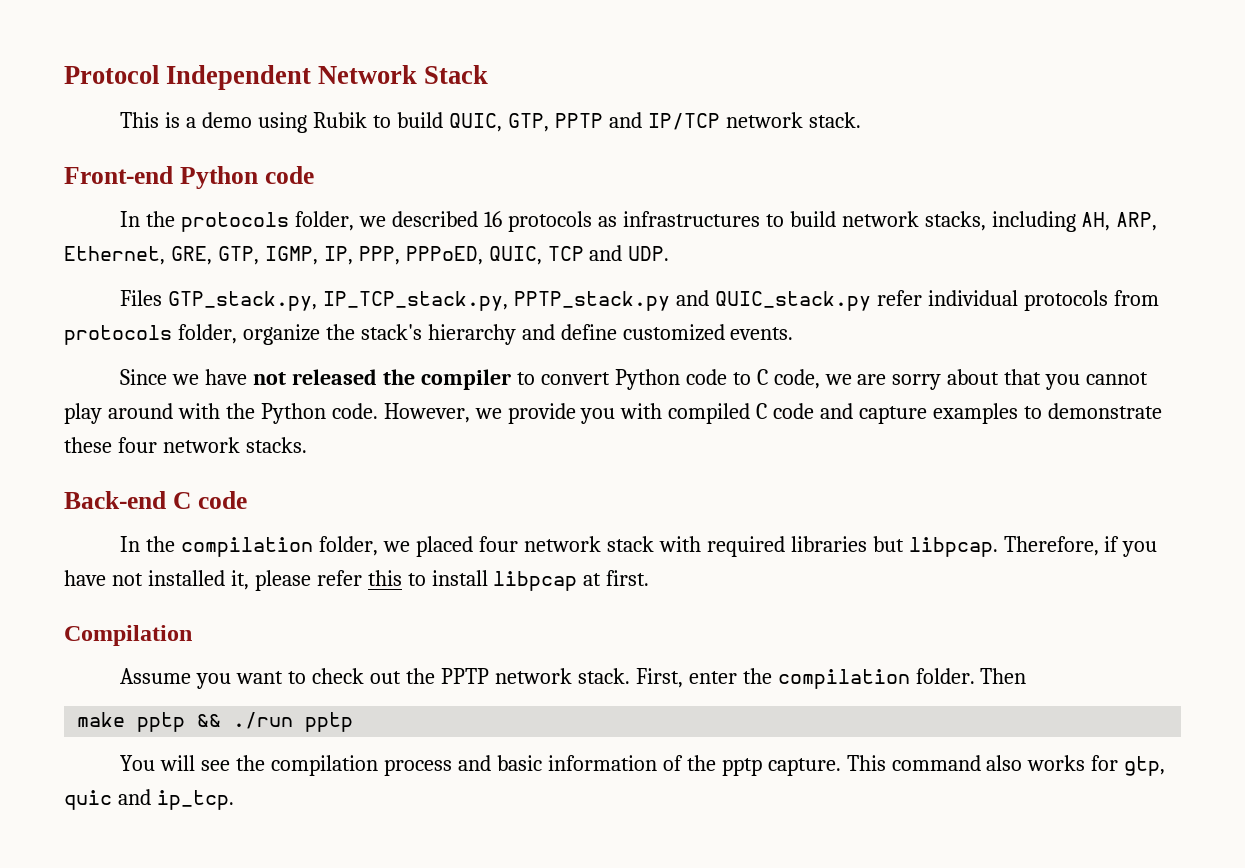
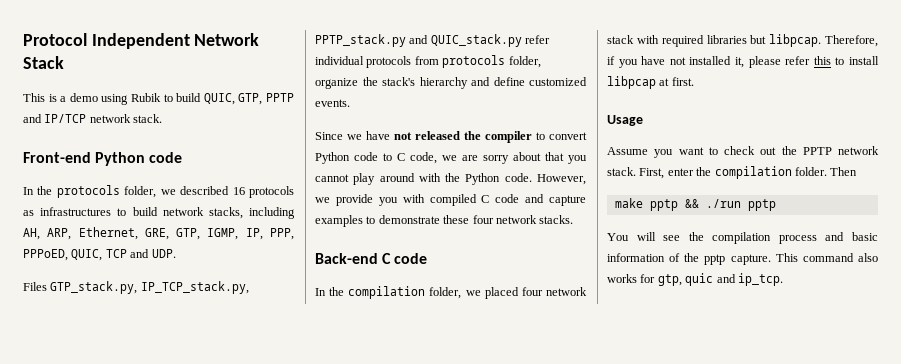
[64,625,192,646] Compilation -> [607,115,643,126] Usage

